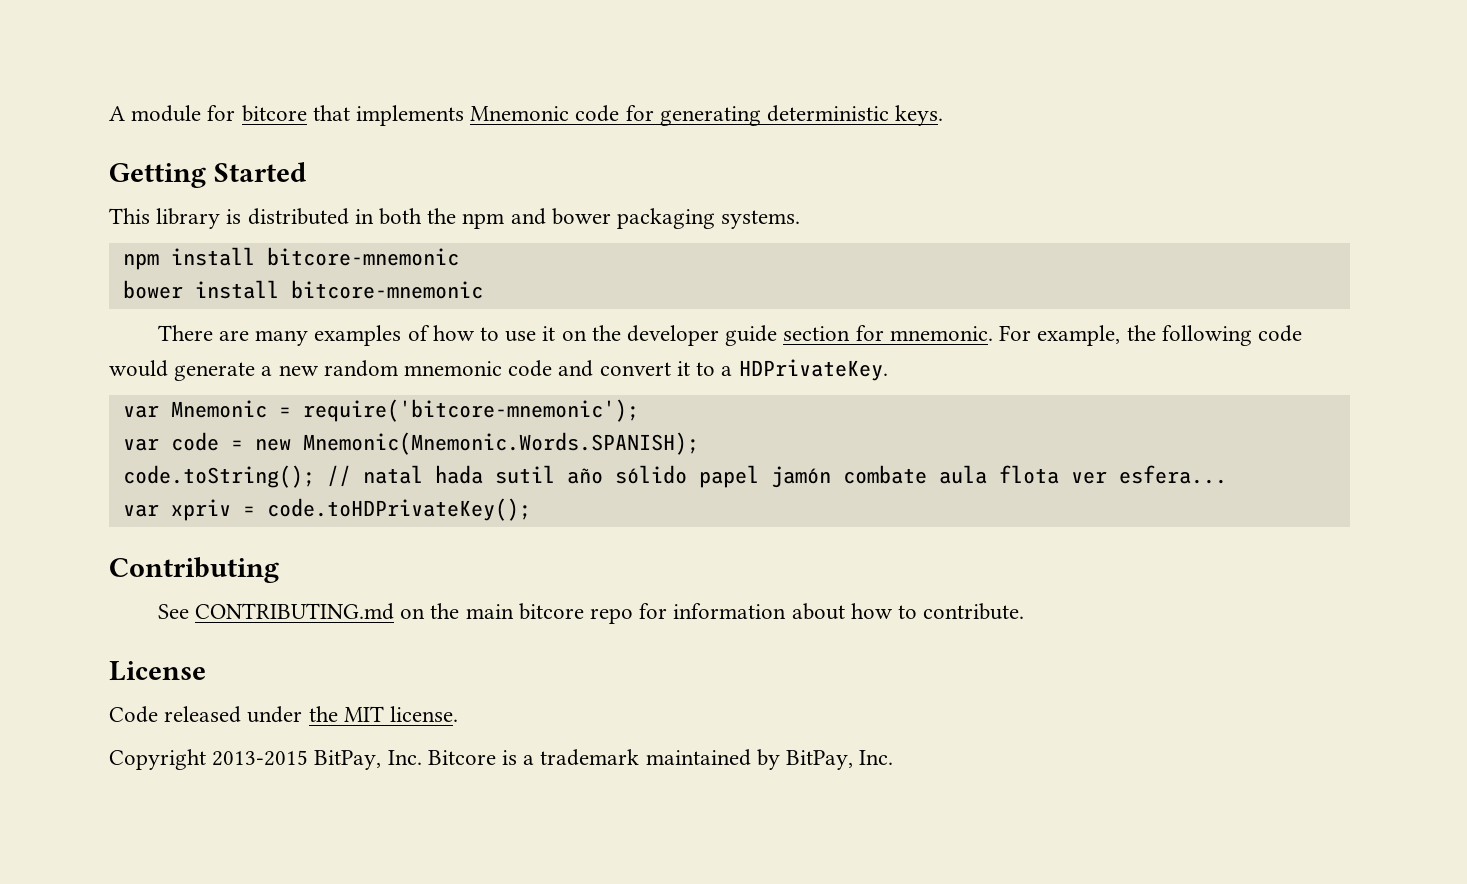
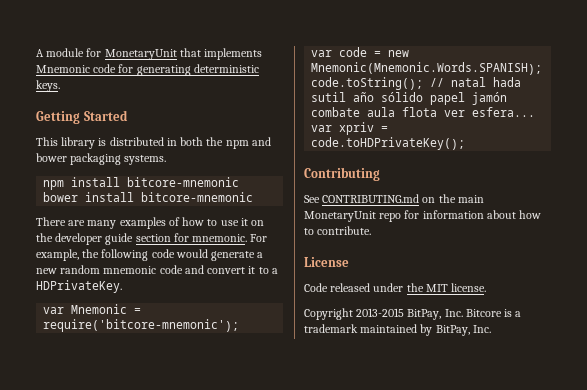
[241,105,307,122] bitcore -> [104,49,177,60] MonetaryUnit
[518,603,584,620] bitcore -> [304,211,376,222] MonetaryUnit

